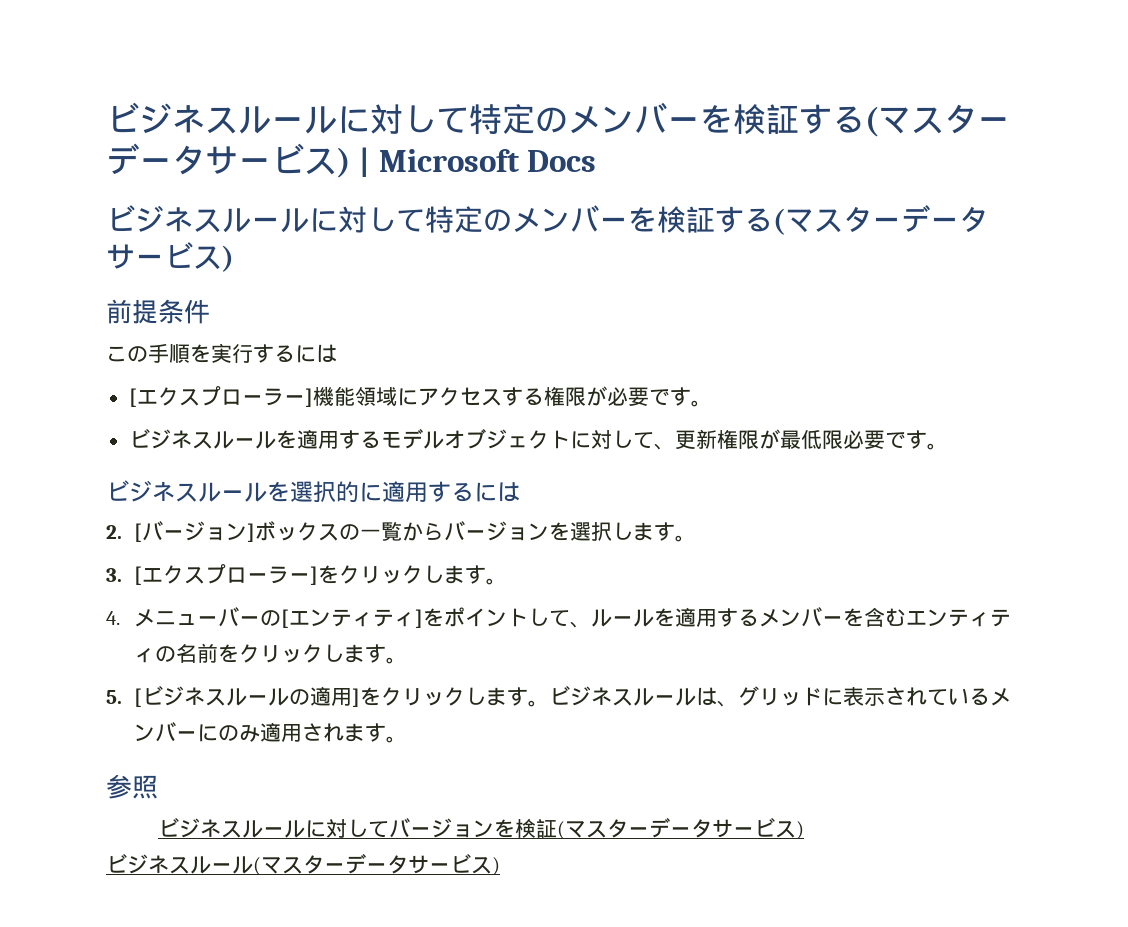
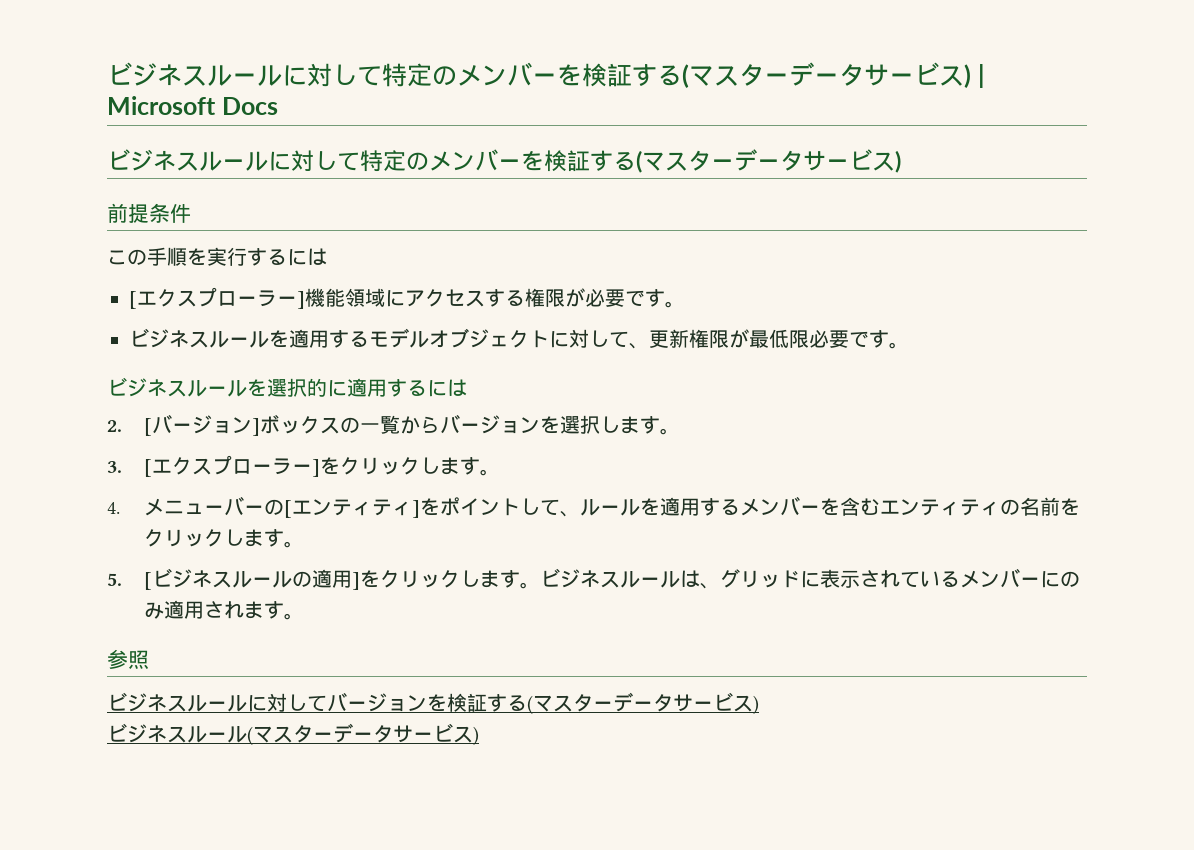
(558, 828) none -> [487,694,527,712] する

